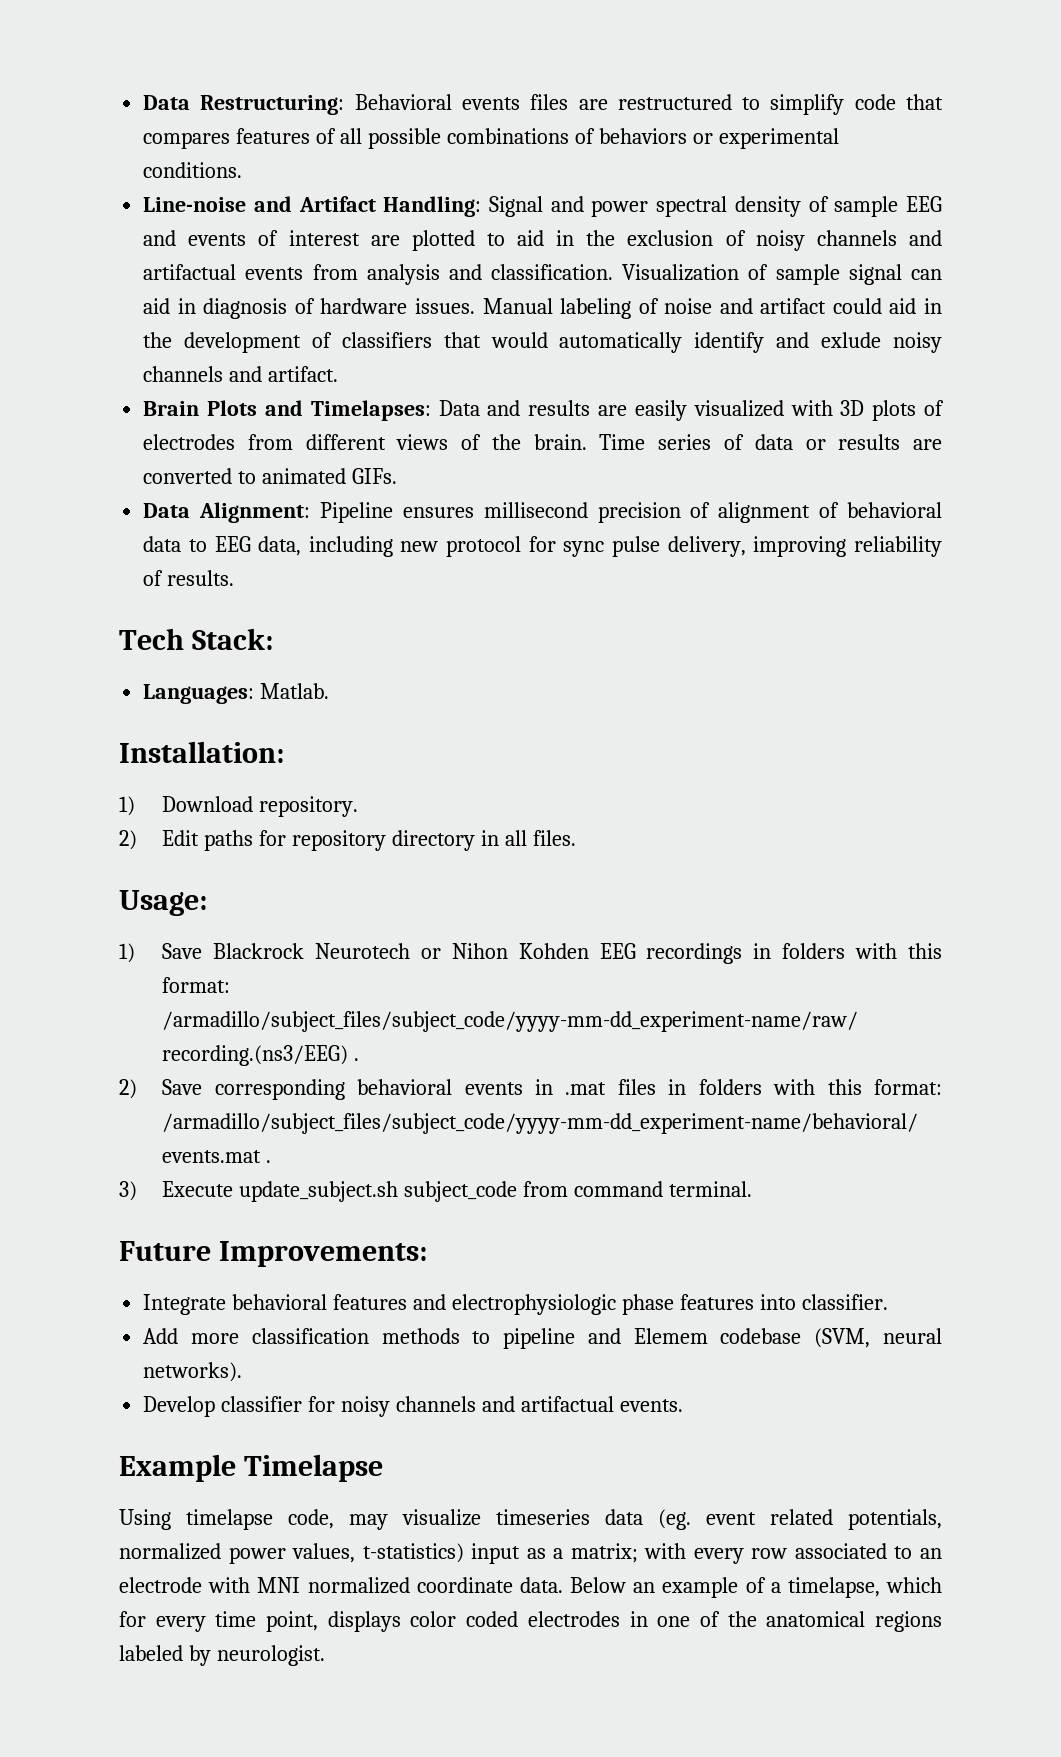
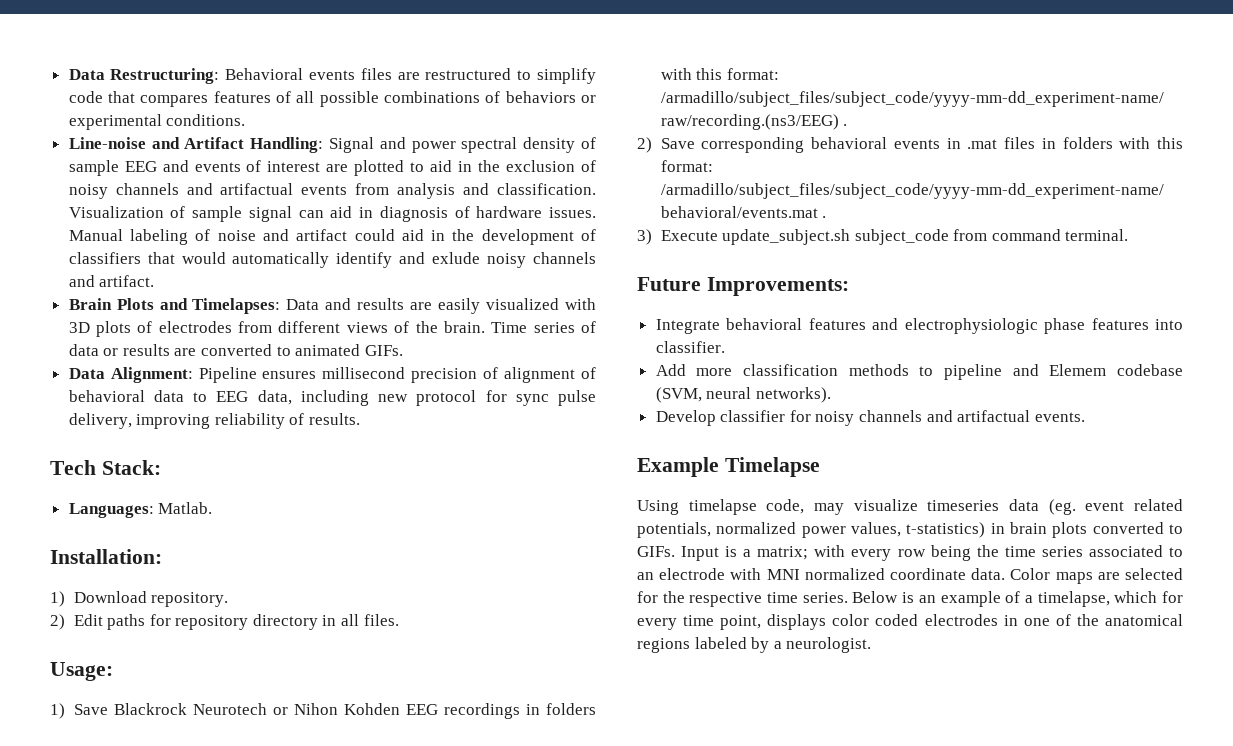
[471,1543,546,1564] input as -> [990,522,1183,538] [637,546,738,561] in brain plots converted to GIFs. Input is
(788, 1553) none -> [930,545,1083,561] being the time series
[570,1577,626,1593] Below -> [1010,568,1183,584] [637,591,915,607] Color maps are selected for the respective time series. Below is
(211, 1655) none -> [773,641,782,649] a

